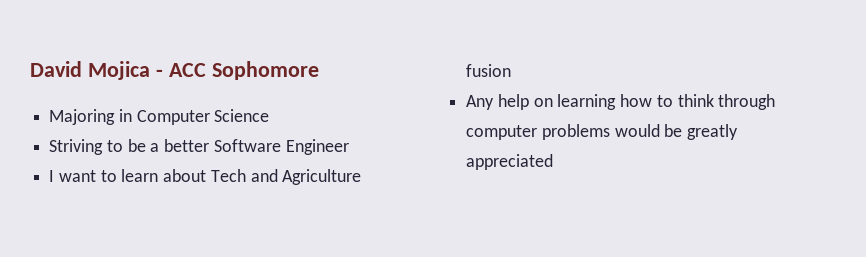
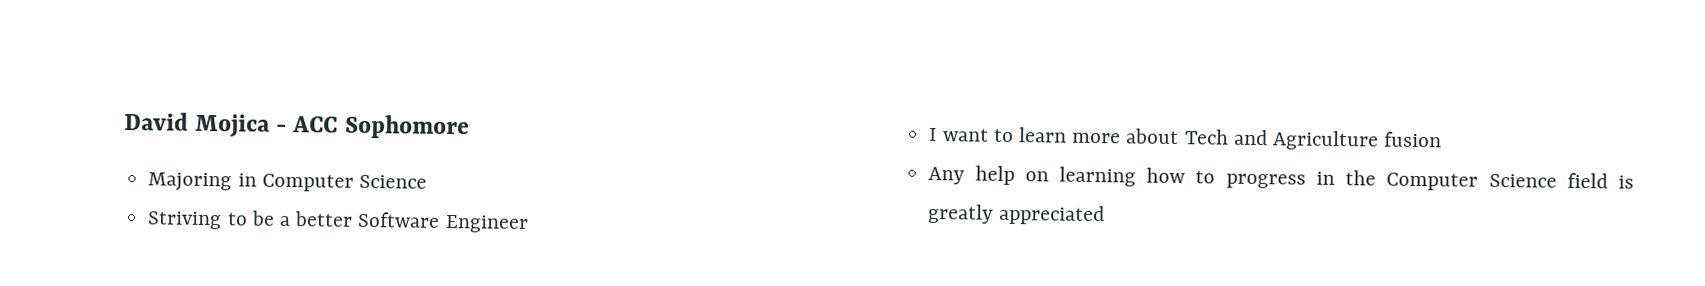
(159, 175) none -> [1072,132,1122,144] more
[677,94,776,110] [466,124,683,140] think through computer problems would be -> [1225,170,1634,191] progress in the Computer Science field is

